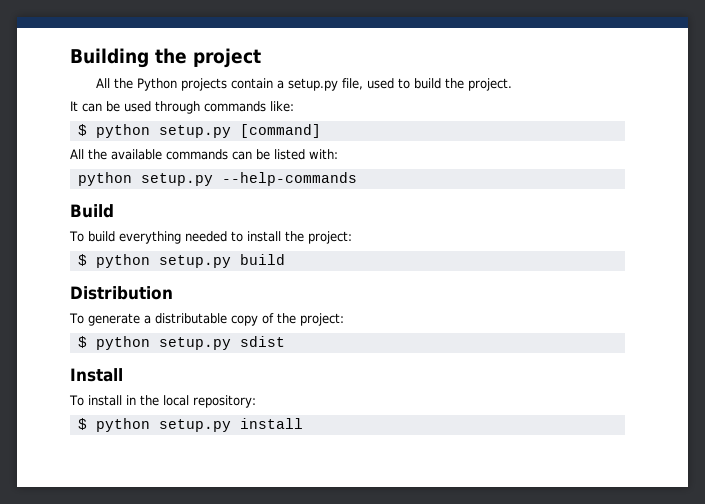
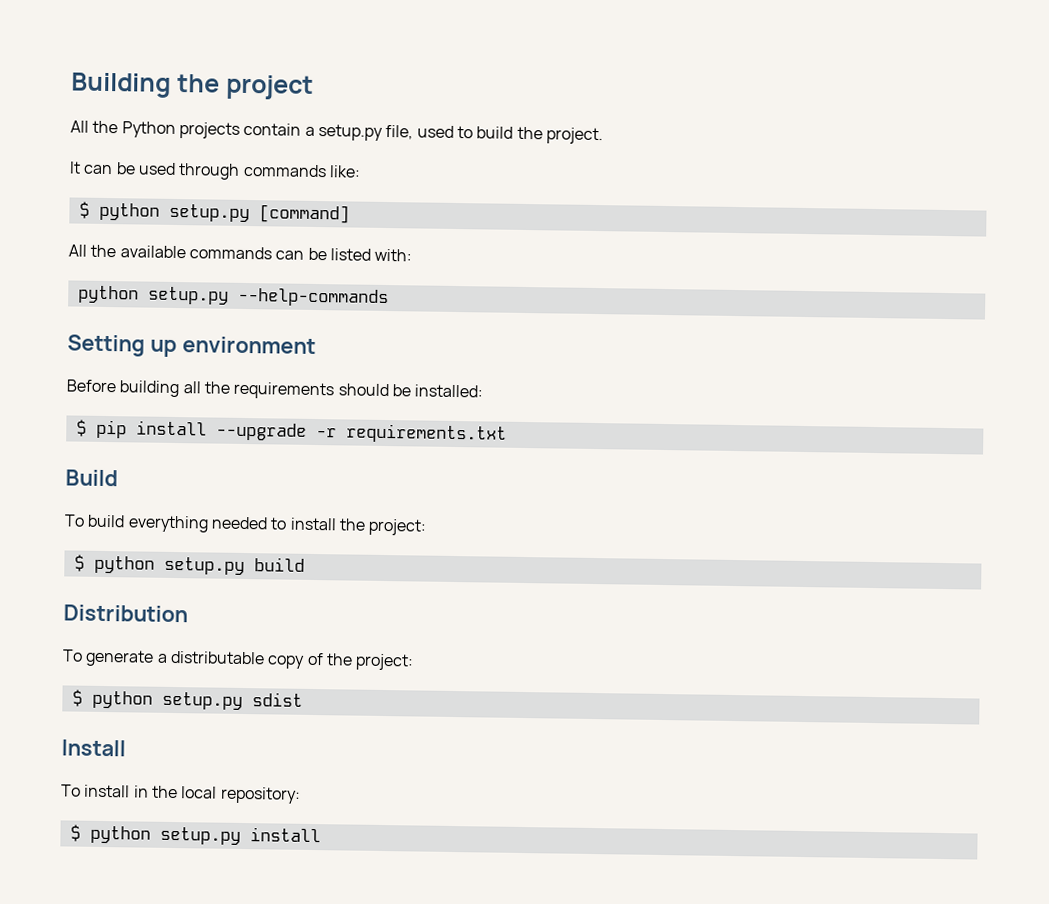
(357, 179) none -> [67,334,316,358] [66,379,484,400] [75,419,507,444] // Setting up environment // Before building all the requirements should be installed: // $ pip install --upgrade -r requirements.txt

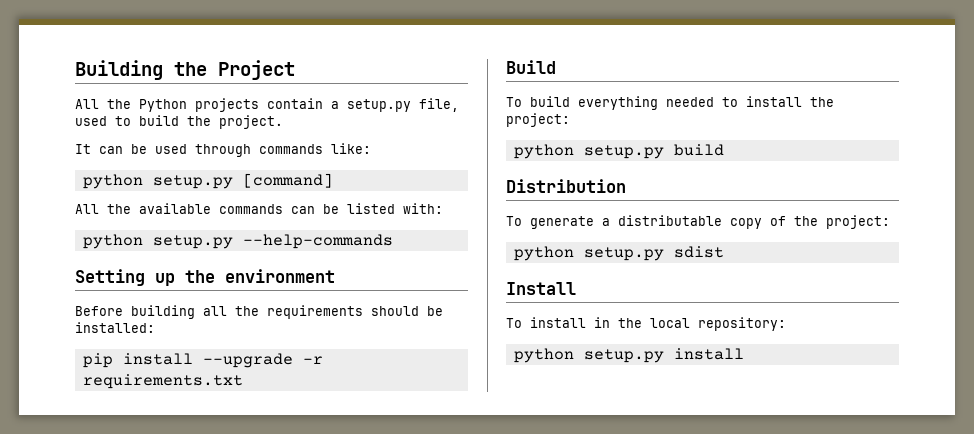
[225,74,314,100] project -> [218,60,295,80] Project
[78,201,90,219] $ -> (371, 148) none
(177, 348) none -> [185,270,215,283] the
[75,419,87,437] $ -> (155, 327) none
[73,554,85,572] $ -> (570, 120) none
[71,689,83,707] $ -> (890, 222) none
[69,824,81,842] $ -> (786, 324) none

